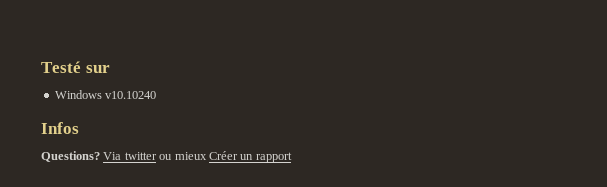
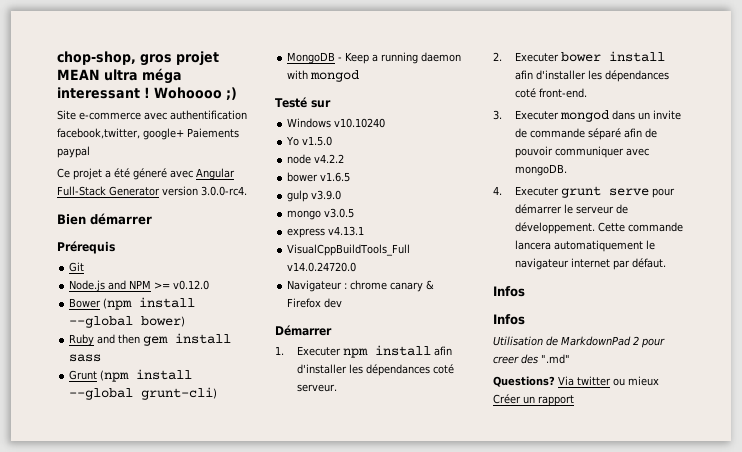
[41,61,110,73] [54,90,157,99] [41,122,79,134] Testé sur // Windows v10.10240 // Infos -> [57,51,219,66] [57,68,182,84] [57,87,237,100] [57,110,247,120] [57,128,239,140] [57,146,90,158] [57,168,235,180] [57,186,247,196] [57,213,152,225] [57,241,115,254] [69,262,85,272] [69,280,210,292] [69,297,196,310] [69,316,186,328] [69,333,232,346] [69,354,102,362] [69,369,193,382] [69,387,218,400] [287,52,462,64] [287,70,360,82] [275,97,331,108] [287,118,386,128] [286,136,333,146] [287,154,345,164] [287,172,351,182] [287,190,342,202] [287,208,355,220] [287,226,365,238] [287,244,411,256] [287,262,357,272] [287,280,435,292] [287,298,343,308] [275,325,332,336] [275,345,452,358] [296,364,454,376] [296,384,337,392] [493,51,665,62] [514,70,669,82] [514,88,587,98] [493,110,681,122] [514,128,657,140] [514,146,649,158] [514,164,567,176] [493,186,675,198] [514,204,628,214] [514,222,683,234] [514,240,655,252] [514,258,666,270] [493,286,525,297] [493,314,525,325] [493,336,665,348] [493,354,570,364] chop-shop, gros projet MEAN ultra méga interessant ! Wohoooo ;) // Site e-commerce avec authentification facebook,twitter, google+ Paiements paypal // Ce projet a été géneré avec Angular Full-Stack Generator version 3.0.0-rc4. // Bien démarrer // Prérequis // Git // Node.js and NPM >= v0.12.0 // Bower (npm install --global bower) // Ruby and then gem install sass // Grunt (npm install --global grunt-cli) // MongoDB - Keep a running daemon with mongod // Testé sur // Windows v10.10240 // Yo v1.5.0 // node v4.2.2 // bower v1.6.5 // gulp v3.9.0 // mongo v3.0.5 // express v4.13.1 // VisualCppBuildTools_Full v14.0.24720.0 // Navigateur : chrome canary & Firefox dev // Démarrer // 1. Executer npm install afin d'installer les dépendances coté serveur. // 2. Executer bower install afin d'installer les dépendances coté front-end. // 3. Executer mongod dans un invite de commande séparé afin de pouvoir communiquer avec mongoDB. // 4. Executer grunt serve pour démarrer le serveur de développement. Cette commande lancera automatiquement le navigateur internet par défaut. // Infos // Infos // Utilisation de MarkdownPad 2 pour creer des ".md"

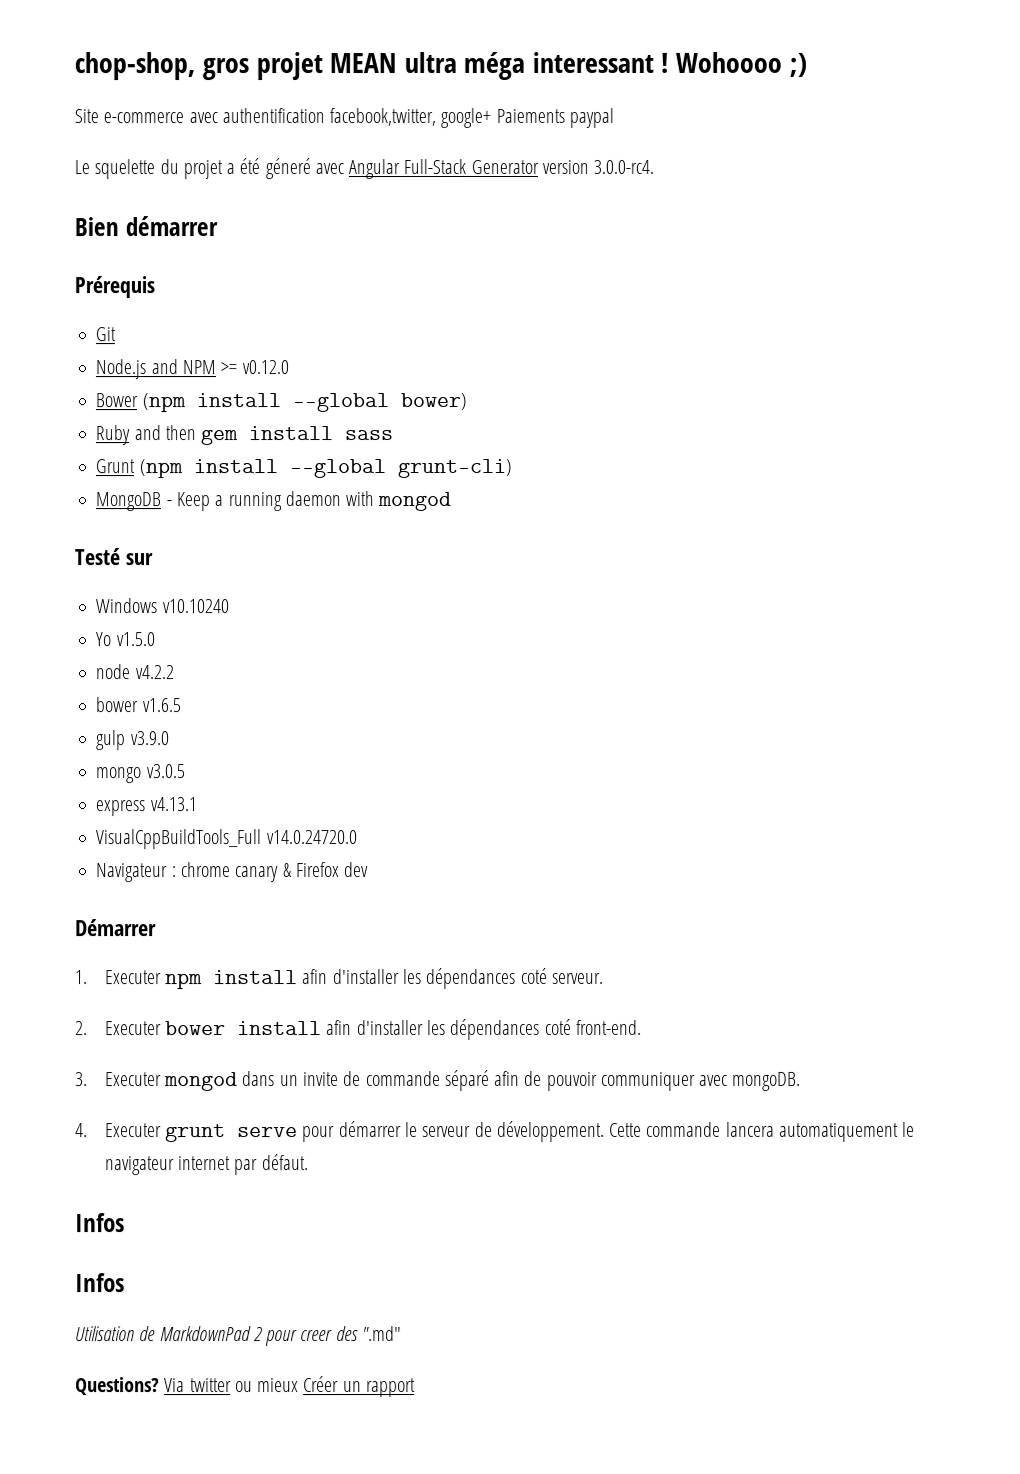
[57,168,70,178] Ce -> [74,159,179,180] Le squelette du

